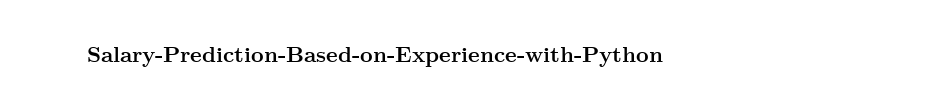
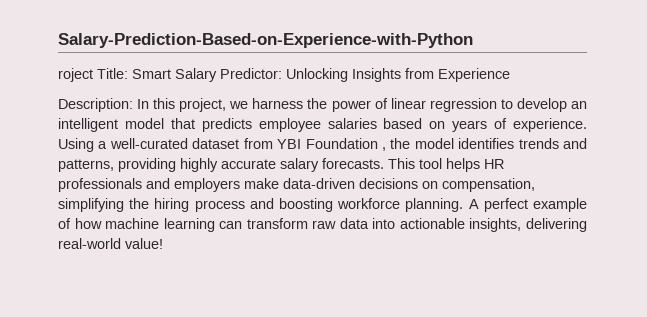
(663, 57) none -> [58,68,510,82] [58,98,588,112] [58,118,587,132] [58,138,587,152] [58,158,504,172] [58,178,535,192] [58,198,587,212] [58,218,587,232] [58,238,163,249] // roject Title: Smart Salary Predictor: Unlocking Insights from Experience // Description: In this project, we harness the power of linear regression to develop an intelligent model that predicts employee salaries based on years of experience. Using a well-curated dataset from YBI Foundation , the model identifies trends and patterns, providing highly accurate salary forecasts. This tool helps HR professionals and employers make data-driven decisions on compensation, simplifying the hiring process and boosting workforce planning. A perfect example of how machine learning can transform raw data into actionable insights, delivering real-world value!

